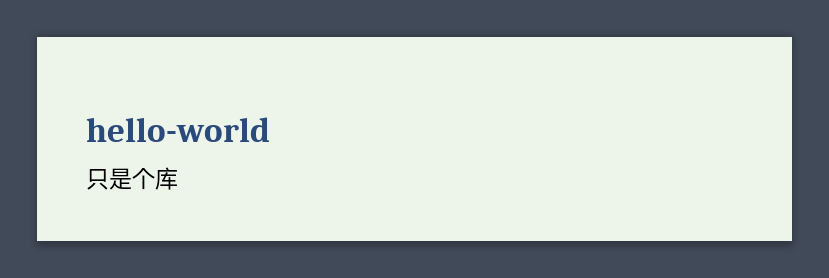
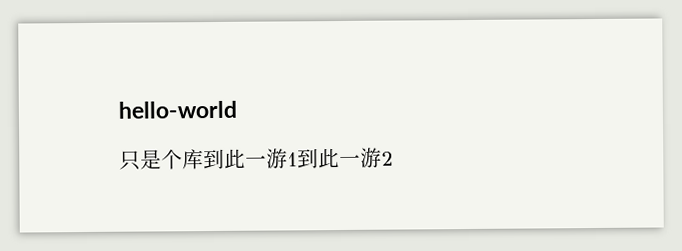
(178, 178) none -> [203,147,394,170] 到此一游1到此一游2

